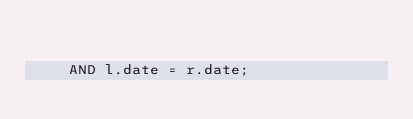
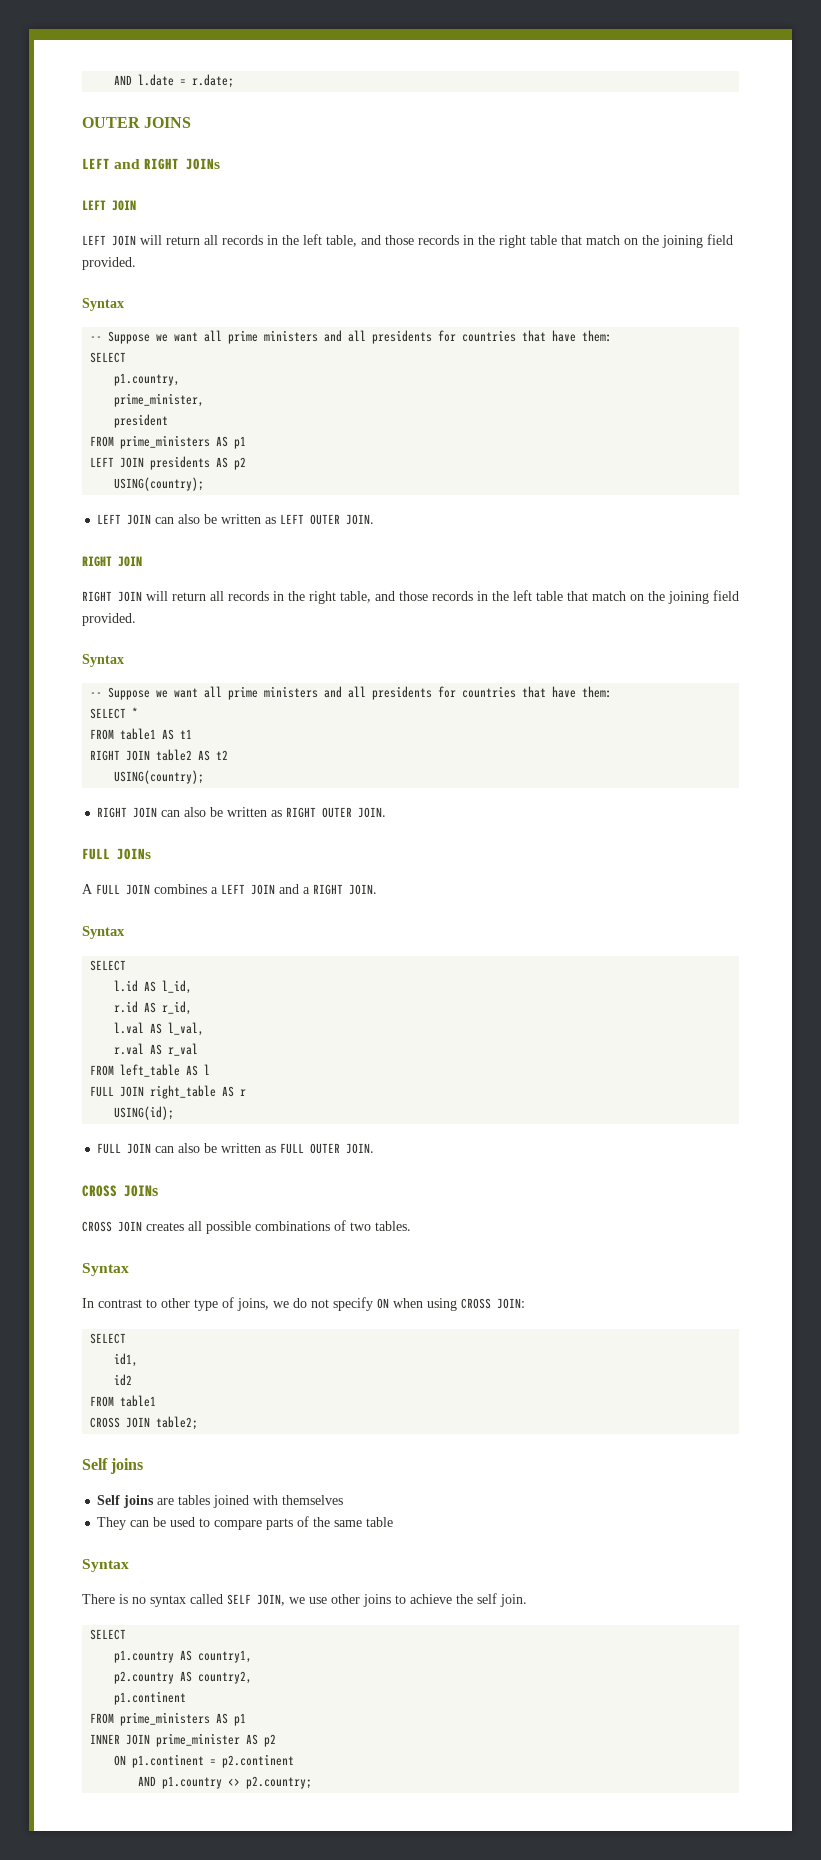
(249, 70) none -> [82,117,192,128] [82,158,221,170] [82,200,136,211] [82,234,733,248] [82,257,136,270] [82,298,124,311] [90,330,613,344] [90,352,127,363] [114,373,181,386] [114,393,205,407] [114,414,169,428] [90,435,247,449] [90,456,247,470] [114,477,205,491] [97,514,375,525] [82,556,142,567] [82,590,739,604] [82,613,136,626] [82,654,124,667] [90,686,613,700] [90,707,139,719] [90,728,193,740] [90,749,229,761] [114,770,205,784] [97,807,387,818] [82,848,151,860] [82,884,377,895] [82,926,125,939] [90,960,127,971] [114,980,193,994] [114,1001,193,1015] [114,1022,205,1036] [114,1043,199,1056] [90,1064,211,1077] [90,1085,247,1099] [114,1106,175,1120] [97,1143,375,1154] [82,1185,158,1197] [82,1220,411,1234] [82,1263,129,1276] [82,1297,525,1311] [90,1333,127,1344] [114,1353,139,1367] [114,1374,133,1386] [90,1395,157,1407] [90,1416,199,1430] [82,1458,144,1474] [97,1495,344,1508] [97,1516,394,1530] [82,1559,129,1572] [82,1593,527,1607] [90,1629,127,1640] [114,1650,253,1663] [114,1671,253,1684] [114,1691,187,1705] [90,1712,247,1726] [90,1733,277,1747] [114,1754,295,1768] [138,1776,313,1789] // OUTER JOINS // LEFT and RIGHT JOINs // LEFT JOIN // LEFT JOIN will return all records in the left table, and those records in the right table that match on the joining field provided. // Syntax // -- Suppose we want all prime ministers and all presidents for countries that have them: // SELECT // p1.country, // prime_minister, // president // FROM prime_ministers AS p1 // LEFT JOIN presidents AS p2 // USING(country); // LEFT JOIN can also be written as LEFT OUTER JOIN. // RIGHT JOIN // RIGHT JOIN will return all records in the right table, and those records in the left table that match on the joining field provided. // Syntax // -- Suppose we want all prime ministers and all presidents for countries that have them: // SELECT * // FROM table1 AS t1 // RIGHT JOIN table2 AS t2 // USING(country); // RIGHT JOIN can also be written as RIGHT OUTER JOIN. // FULL JOINs // A FULL JOIN combines a LEFT JOIN and a RIGHT JOIN. // Syntax // SELECT // l.id AS l_id, // r.id AS r_id, // l.val AS l_val, // r.val AS r_val // FROM left_table AS l // FULL JOIN right_table AS r // USING(id); // FULL JOIN can also be written as FULL OUTER JOIN. // CROSS JOINs // CROSS JOIN creates all possible combinations of two tables. // Syntax // In contrast to other type of joins, we do not specify ON when using CROSS JOIN: // SELECT // id1, // id2 // FROM table1 // CROSS JOIN table2; // Self joins // Self joins are tables joined with themselves // They can be used to compare parts of the same table // Syntax // There is no syntax called SELF JOIN, we use other joins to achieve the self join. // SELECT // p1.country AS country1, // p2.country AS country2, // p1.continent // FROM prime_ministers AS p1 // INNER JOIN prime_minister AS p2 // ON p1.continent = p2.continent // AND p1.country <> p2.country;

